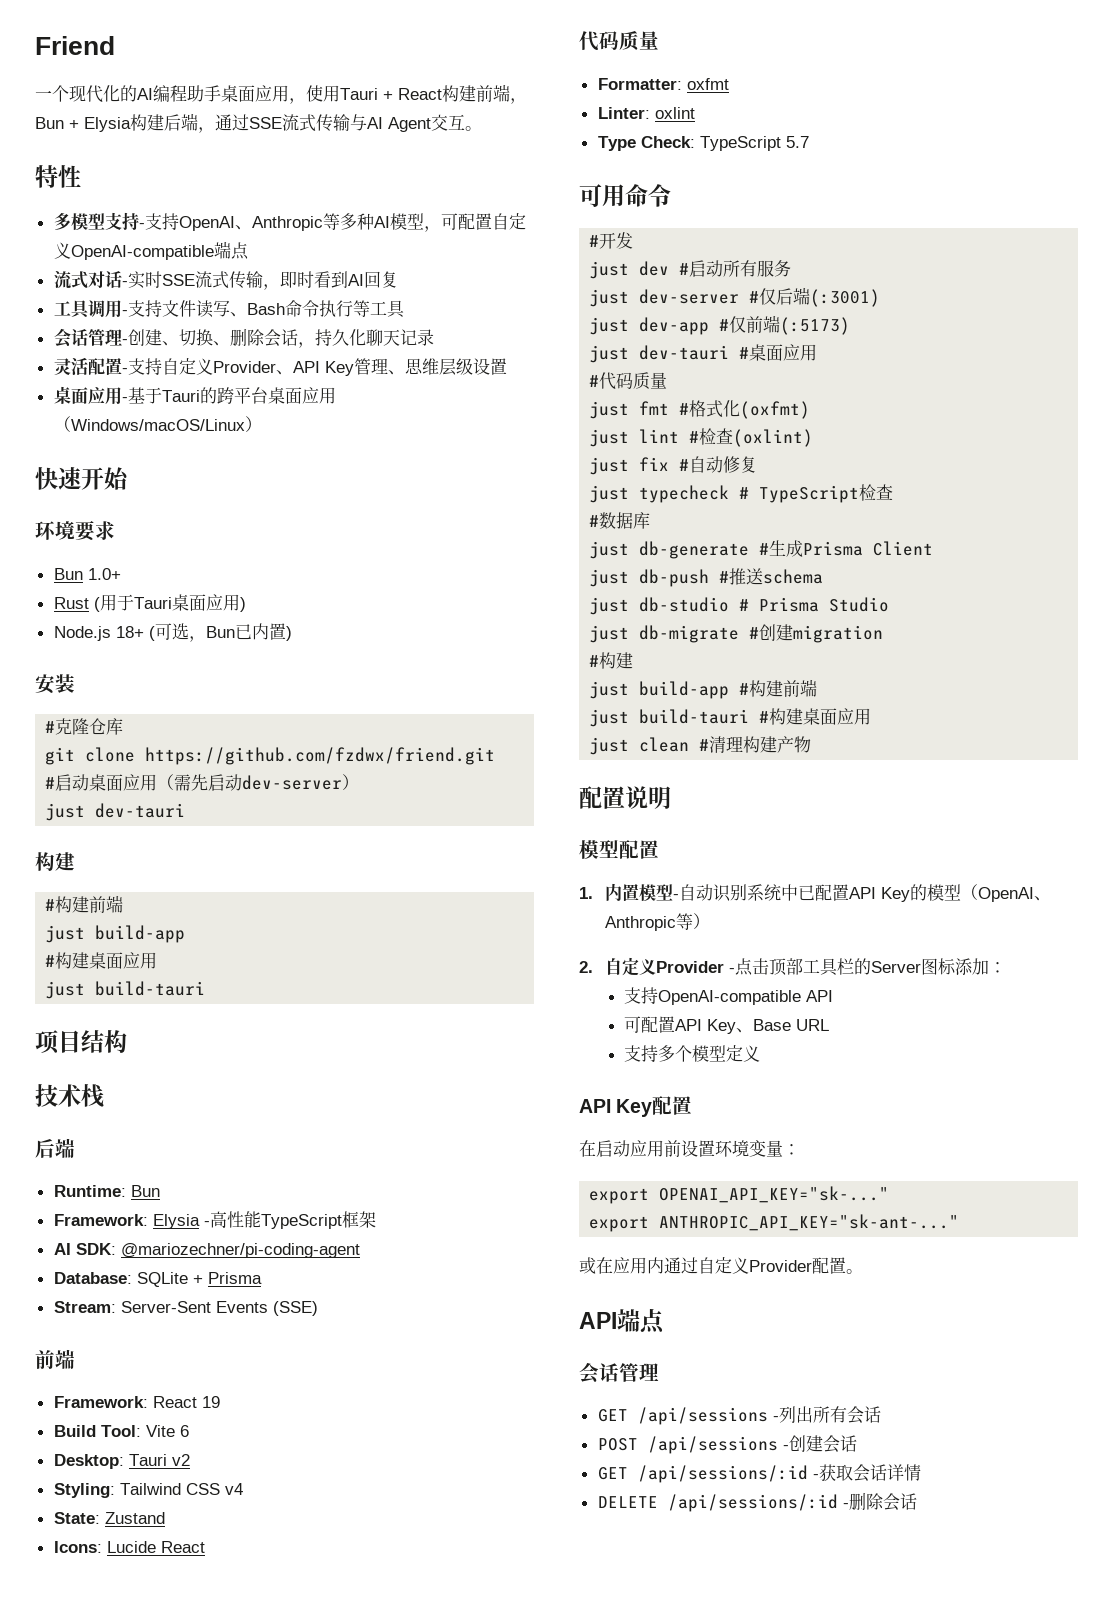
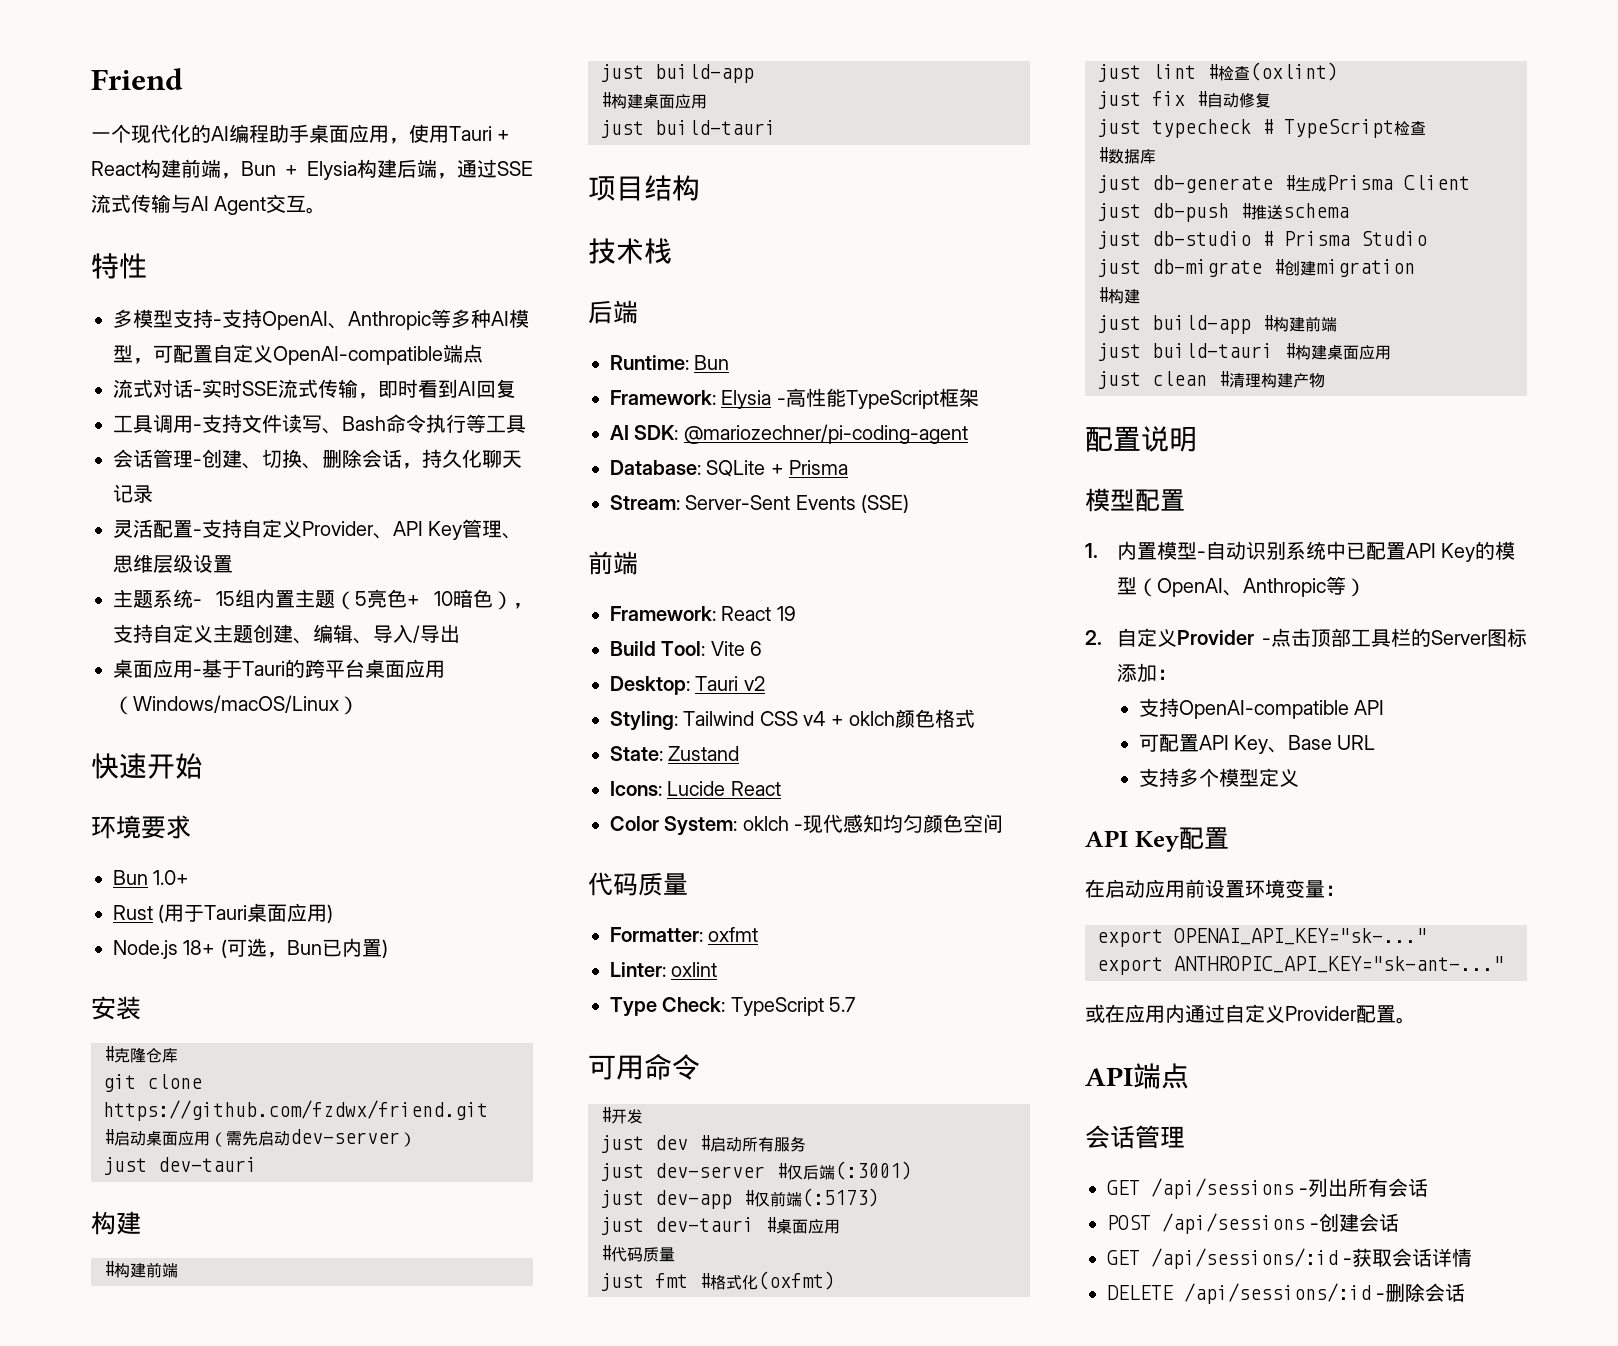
(507, 366) none -> [113,589,533,610] [113,624,460,644] // 主题系统- 15组内置主题（5亮色+ 10暗色），支持自定义主题创建、编辑、导入/导出
(243, 1489) none -> [830,709,975,728] + oklch颜色格式
(205, 1547) none -> [610,814,1004,836] // Color System: oklch -现代感知均匀颜色空间

